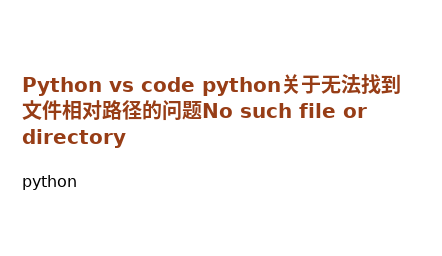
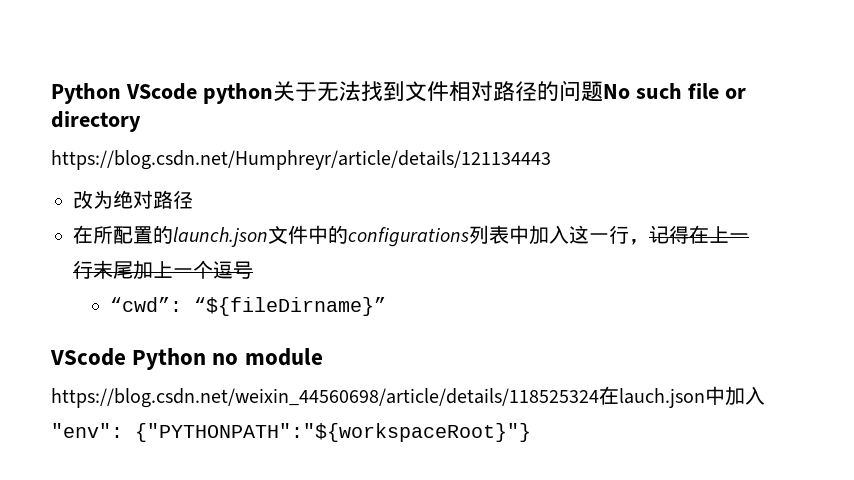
[22,77,195,96] Python vs code -> [51,83,197,104] Python VScode
[22,175,77,190] python -> [51,150,551,170] [73,190,193,209] [73,225,749,247] [73,260,253,280] [110,297,387,316] [50,348,323,370] [51,386,765,408] [51,423,531,442] https://blog.csdn.net/Humphreyr/article/details/121134443 // 改为绝对路径 // 在所配置的launch.json文件中的configurations列表中加入这一行，记得在上一行末尾加上一个逗号 // “cwd”: “${fileDirname}” // VScode Python no module // https://blog.csdn.net/weixin_44560698/article/details/118525324在lauch.json中加入"env": {"PYTHONPATH":"${workspaceRoot}"}

